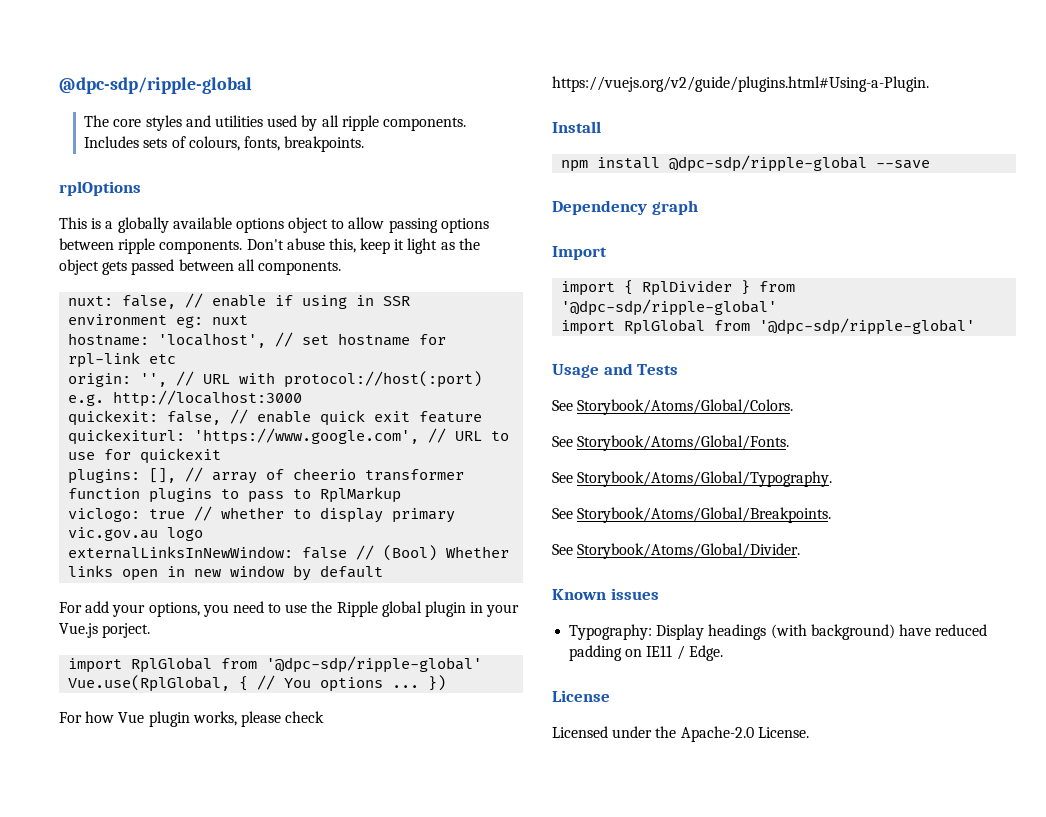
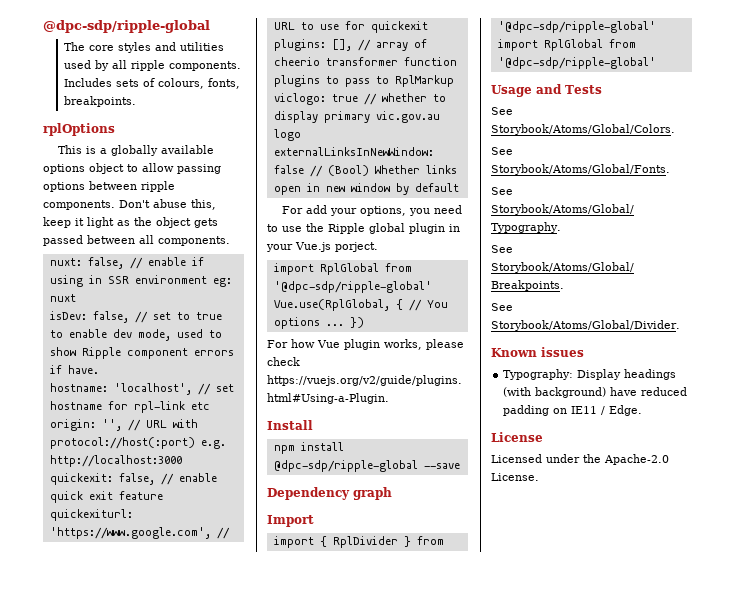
(249, 320) none -> [49,311,222,323] [49,329,222,341] [49,347,234,359] [49,365,99,374] // isDev: false, // set to true to enable dev mode, used to show Ripple component errors if have.

